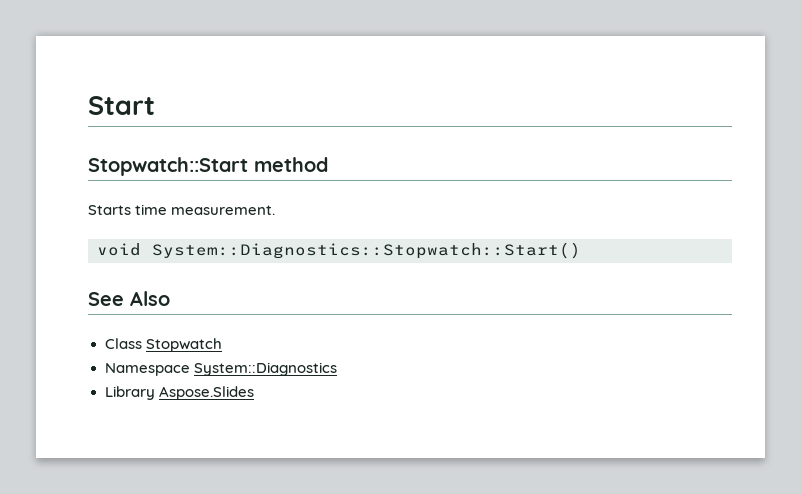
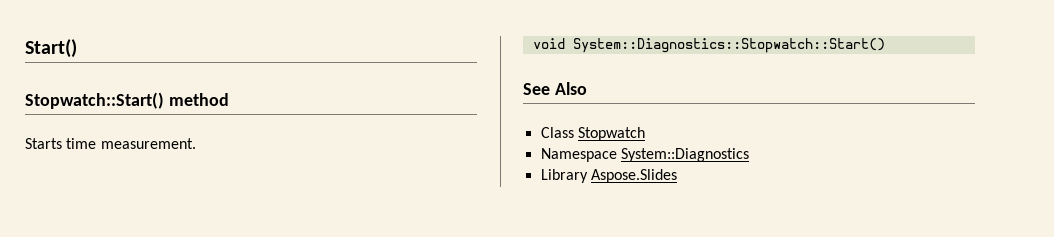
[88,96,155,115] [88,157,248,176] Start // Stopwatch::Start -> [25,39,77,58] [25,92,164,109] Start() // Stopwatch::Start()

